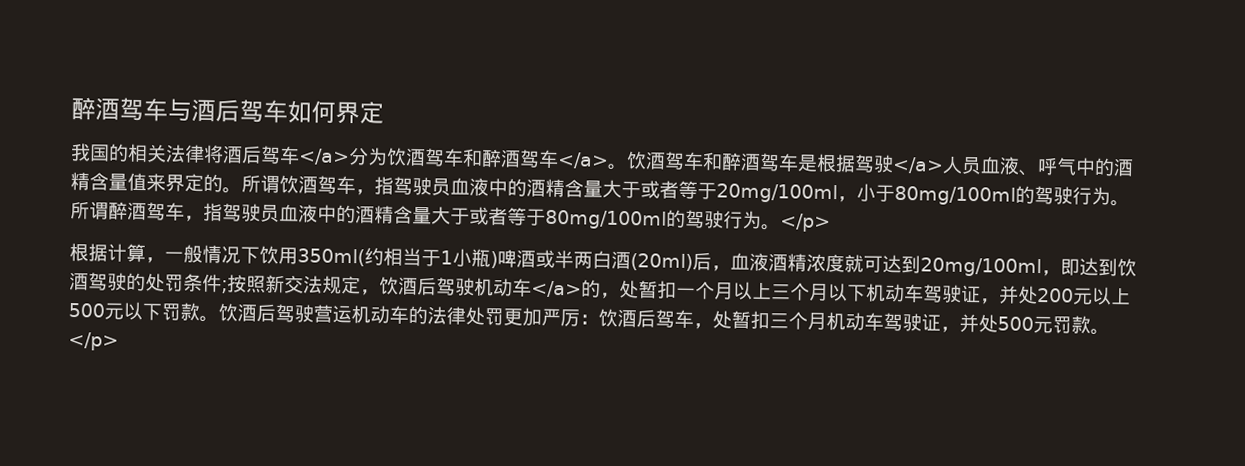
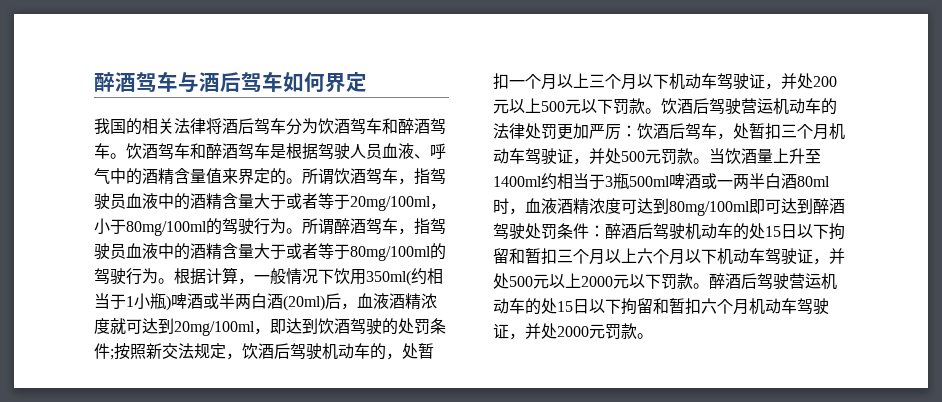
[298,148,350,166] </a> -> (286, 126) none
[557,152,609,169] </a> -> (110, 151) none
[892,156,944,174] </a> -> (350, 151) none
[780,213,831,233] </p> // -> (174, 281) none
[531,280,582,298] </a> -> (370, 351) none
[68,331,119,351] </p> -> [709,148,821,164] [493,173,830,190] [493,198,845,216] [493,223,845,240] [493,248,845,265] [493,273,837,290] [493,298,829,315] [493,323,653,340] 当饮酒量上升至1400ml约相当于3瓶500ml啤酒或一两半白酒80ml时，血液酒精浓度可达到80mg/100ml即可达到醉酒驾驶处罚条件：醉酒后驾驶机动车的处15日以下拘留和暂扣三个月以上六个月以下机动车驾驶证，并处500元以上2000元以下罚款。醉酒后驾驶营运机动车的处15日以下拘留和暂扣六个月机动车驾驶证，并处2000元罚款。

